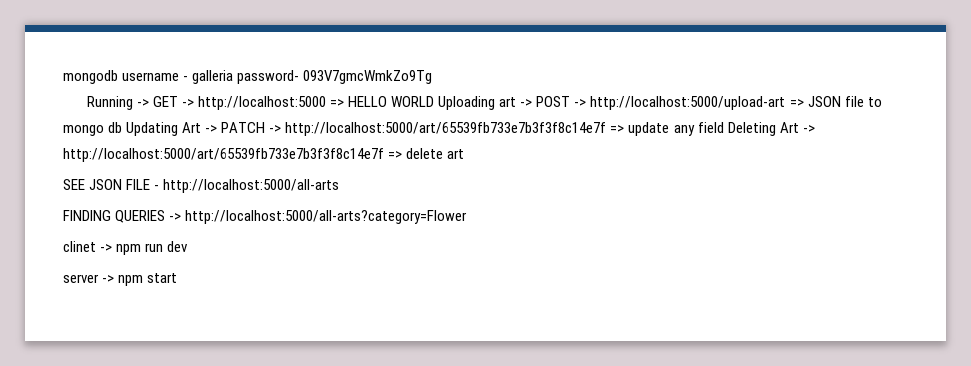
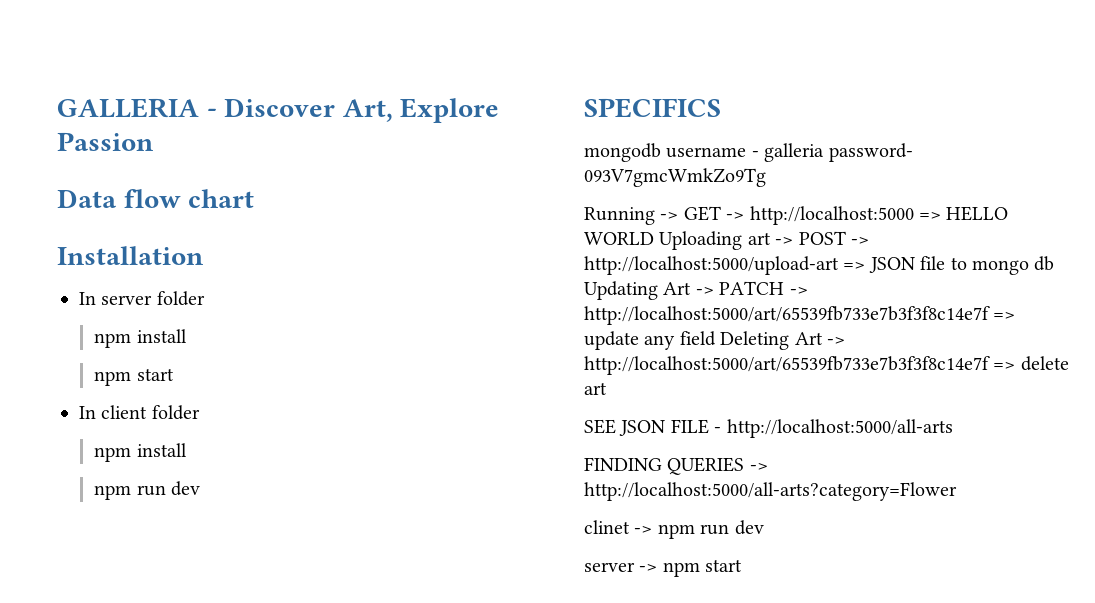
(63, 77) none -> [57,98,500,123] [57,132,154,151] [57,189,255,208] [57,246,204,265] [79,291,205,306] [94,329,187,348] [94,368,174,386] [79,405,200,420] [94,443,187,462] [94,481,201,500] [584,98,721,118] GALLERIA - Discover Art, Explore Passion // Data flow chart // Installation // In server folder // npm install // npm start // In client folder // npm install // npm run dev // SPECIFICS //

